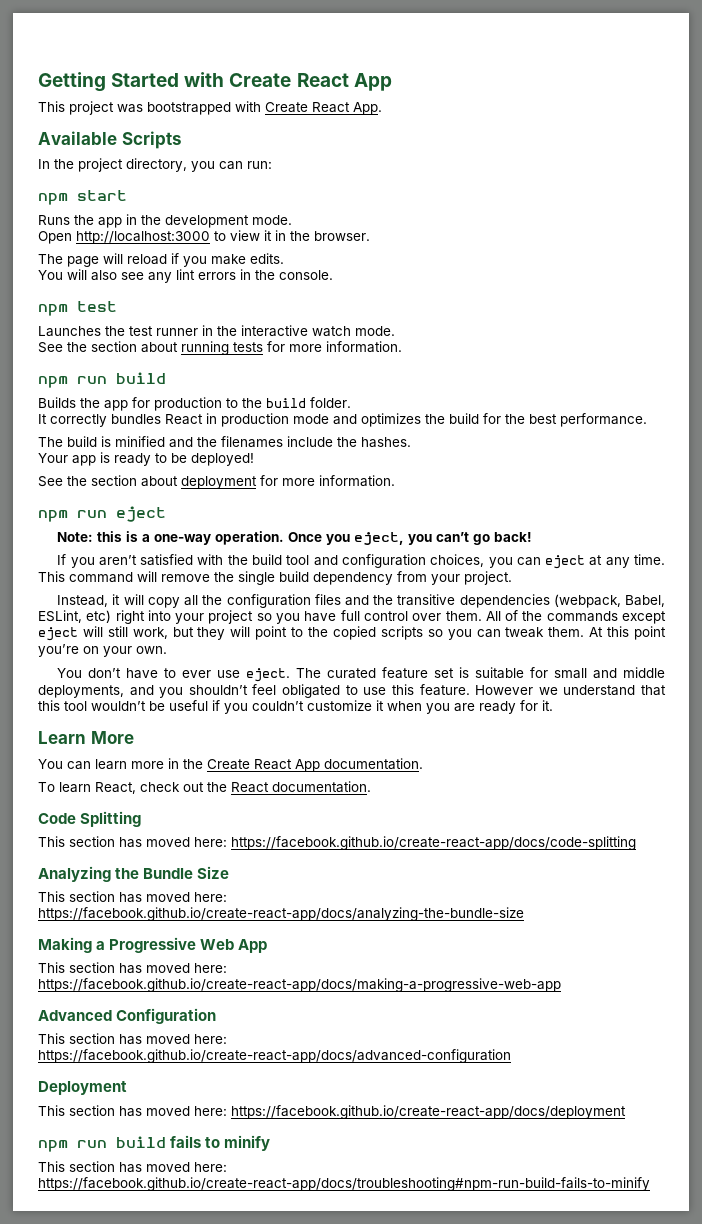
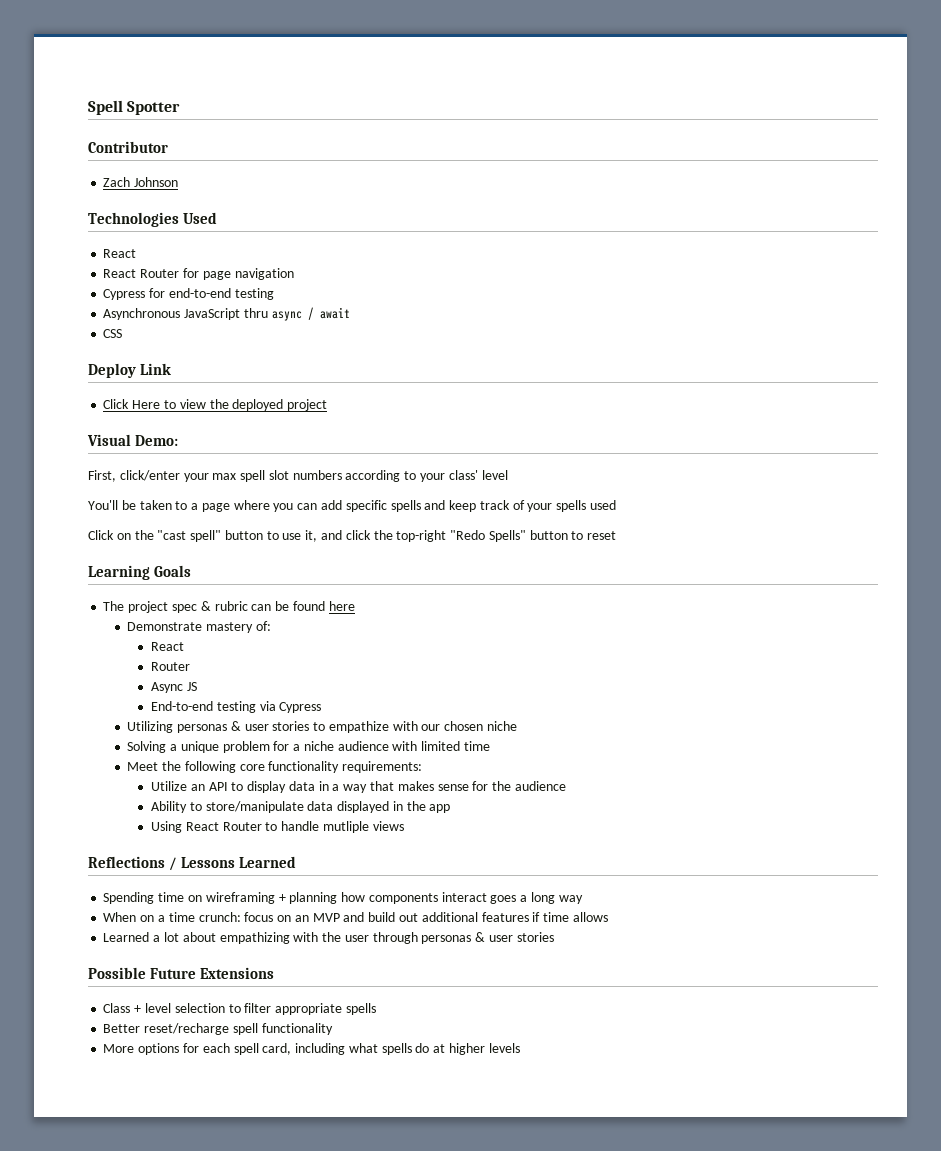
[38,72,392,92] [38,101,382,115] [38,131,182,149] [38,158,272,172] [38,190,127,205] [38,214,292,228] [38,230,370,244] [38,253,284,267] [38,269,333,283] [38,301,117,316] [38,325,395,337] [38,341,402,355] [38,372,166,388] [38,397,351,411] [38,413,647,427] [38,436,411,448] [38,452,254,466] [38,475,395,489] [38,506,166,522] [57,531,533,545] [57,554,665,569] [38,571,512,585] [57,594,665,608] [38,610,666,624] [38,626,667,641] [38,644,167,657] [57,667,665,682] [38,684,667,698] [38,700,553,714] [38,731,134,744] [38,758,423,772] [38,781,371,794] [38,811,142,827] [38,836,636,850] [38,866,230,882] [38,891,227,903] [38,907,524,921] [38,937,268,953] [38,962,227,974] [38,978,561,992] [38,1008,217,1024] [38,1033,227,1045] [38,1049,511,1063] [38,1081,127,1095] [38,1105,626,1119] [38,1135,271,1152] [38,1161,227,1173] [38,1177,650,1191] Getting Started with Create React App // This project was bootstrapped with Create React App. // Available Scripts // In the project directory, you can run: // npm start // Runs the app in the development mode. // Open http://localhost:3000 to view it in the browser. // The page will reload if you make edits. // You will also see any lint errors in the console. // npm test // Launches the test runner in the interactive watch mode. // See the section about running tests for more information. // npm run build // Builds the app for production to the build folder. // It correctly bundles React in production mode and optimizes the build for the best performance. // The build is minified and the filenames include the hashes. // Your app is ready to be deployed! // See the section about deployment for more information. // npm run eject // Note: this is a one-way operation. Once you eject, you can’t go back! // If you aren’t satisfied with the build tool and configuration choices, you can eject at any time. This command will remove the single build dependency from your project. // Instead, it will copy all the configuration files and the transitive dependencies (webpack, Babel, ESLint, etc) right into your project so you have full control over them. All of the commands except eject will still work, but they will point to the copied scripts so you can tweak them. At this point you’re on your own. // You don’t have to ever use eject. The curated feature set is suitable for small and middle deployments, and you shouldn’t feel obligated to use this feature. However we understand that this tool wouldn’t be useful if you couldn’t customize it when you are ready for it. // Learn More // You can learn more in the Create React App documentation. // To learn React, check out the React documentation. // Code Splitting // This section has moved here: https://facebook.github.io/create-react-app/docs/code-splitting // Analyzing the Bundle Size // This section has moved here: https://facebook.github.io/create-react-app/docs/analyzing-the-bundle-size // Making a Progressive Web App // This section has moved here: https://facebook.github.io/create-react-app/docs/making-a-progressive-web-app // Advanced Configuration // This section has moved here: https://facebook.github.io/create-react-app/docs/advanced-configuration // Deployment // This section has moved here: https://facebook.github.io/create-react-app/docs/deployment // npm run build fails to minify // This section has moved here: https://facebook.github.io/create-react-app/docs/troubleshooting#npm-run-build-fails-to-minify -> [88,100,181,115] [88,141,168,153] [103,177,179,187] [88,212,218,227] [103,249,137,258] [103,268,294,280] [103,288,274,300] [103,307,350,321] [103,329,123,338] [88,363,172,378] [103,399,328,411] [87,434,179,446] [88,470,508,482] [88,500,617,512] [88,530,617,542] [88,565,192,580] [103,601,355,613] [127,621,271,633] [151,642,185,651] [151,662,191,671] [151,682,197,693] [151,701,322,713] [127,721,518,733] [127,741,491,753] [127,761,423,773] [151,781,566,793] [151,801,451,813] [151,821,404,833] [88,856,297,871] [103,892,583,904] [103,912,608,922] [103,932,554,944] [88,967,275,979] [103,1003,376,1015] [103,1023,333,1035] [103,1043,520,1055] Spell Spotter // Contributor // Zach Johnson // Technologies Used // React // React Router for page navigation // Cypress for end-to-end testing // Asynchronous JavaScript thru async / await // CSS // Deploy Link // Click Here to view the deployed project // Visual Demo: // First, click/enter your max spell slot numbers according to your class' level // You'll be taken to a page where you can add specific spells and keep track of your spells used // Click on the "cast spell" button to use it, and click the top-right "Redo Spells" button to reset // Learning Goals // The project spec & rubric can be found here // Demonstrate mastery of: // React // Router // Async JS // End-to-end testing via Cypress // Utilizing personas & user stories to empathize with our chosen niche // Solving a unique problem for a niche audience with limited time // Meet the following core functionality requirements: // Utilize an API to display data in a way that makes sense for the audience // Ability to store/manipulate data displayed in the app // Using React Router to handle mutliple views // Reflections / Lessons Learned // Spending time on wireframing + planning how components interact goes a long way // When on a time crunch: focus on an MVP and build out additional features if time allows // Learned a lot about empathizing with the user through personas & user stories // Possible Future Extensions // Class + level selection to filter appropriate spells // Better reset/recharge spell functionality // More options for each spell card, including what spells do at higher levels

